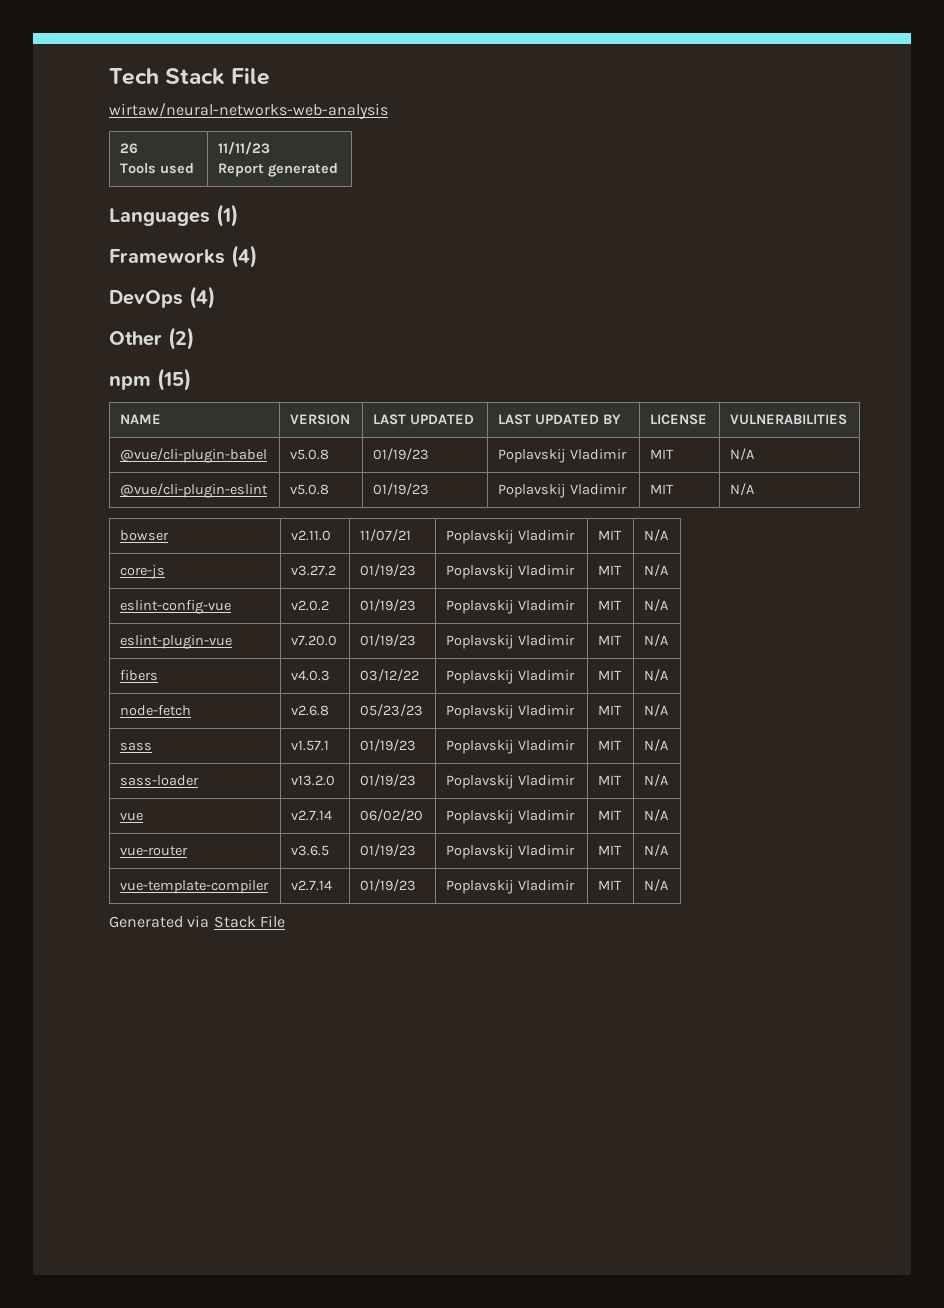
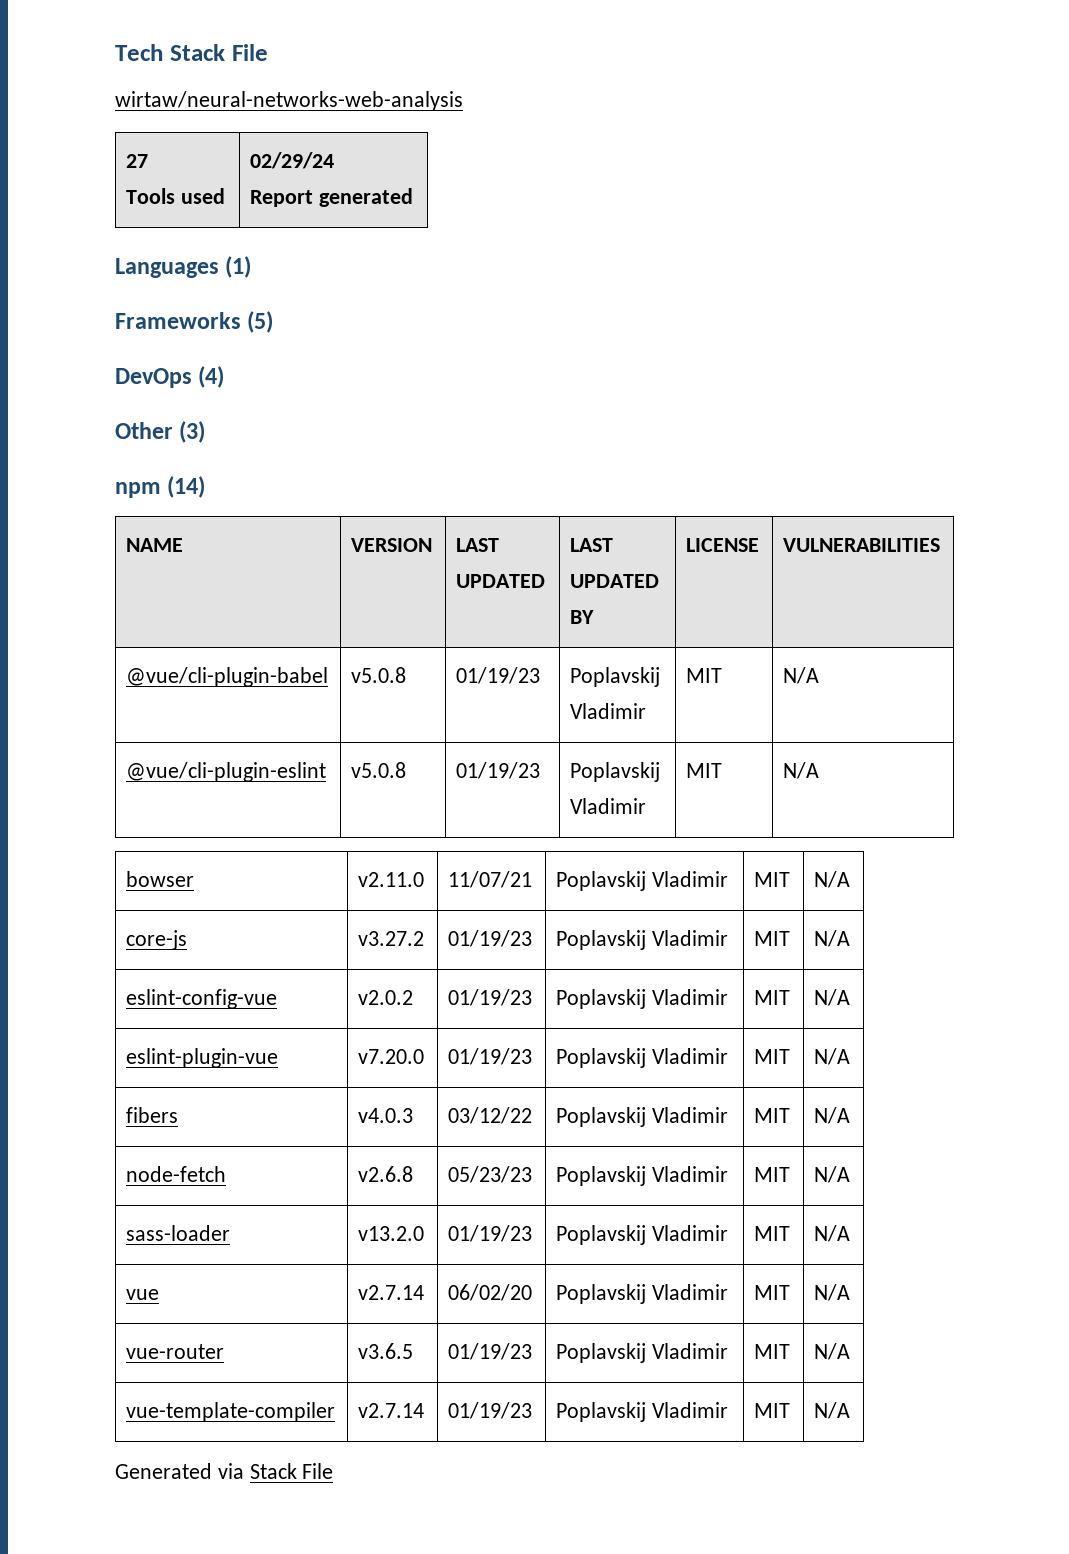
[120,143,139,154] 26 -> [126,154,149,168] 27
[218,142,271,155] 11/11/23 -> [250,152,335,169] 02/29/24
[231,245,257,268] (4) -> [247,311,274,333] (5)
[168,327,194,350] (2) -> [179,421,206,443] (3)
[157,368,191,391] (15) -> [167,476,206,498] (14)
[120,742,153,751] [291,740,330,751] [360,739,417,752] [446,740,575,754] [598,740,623,750] [644,739,669,752] // sass | v1.57.1 | 01/19/23 | Poplavskij Vladimir | MIT | N/A -> (851, 1174) none

